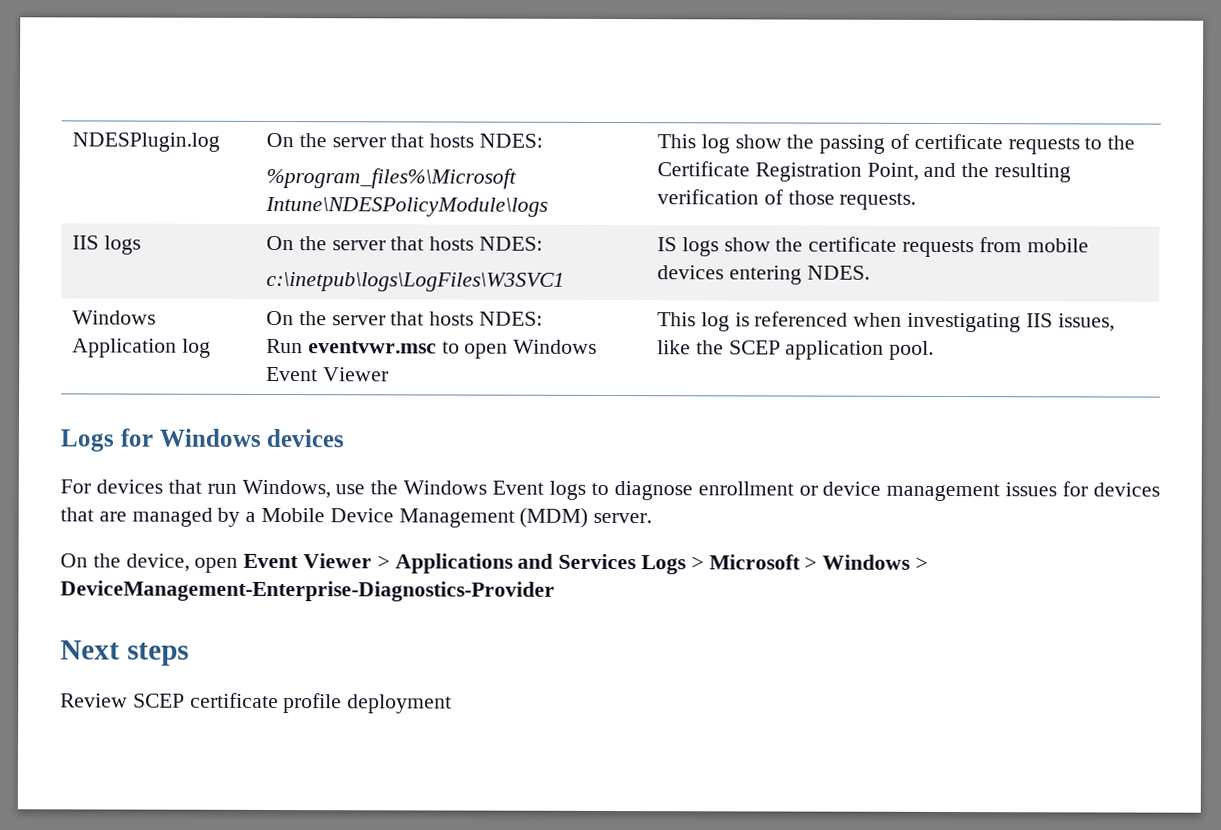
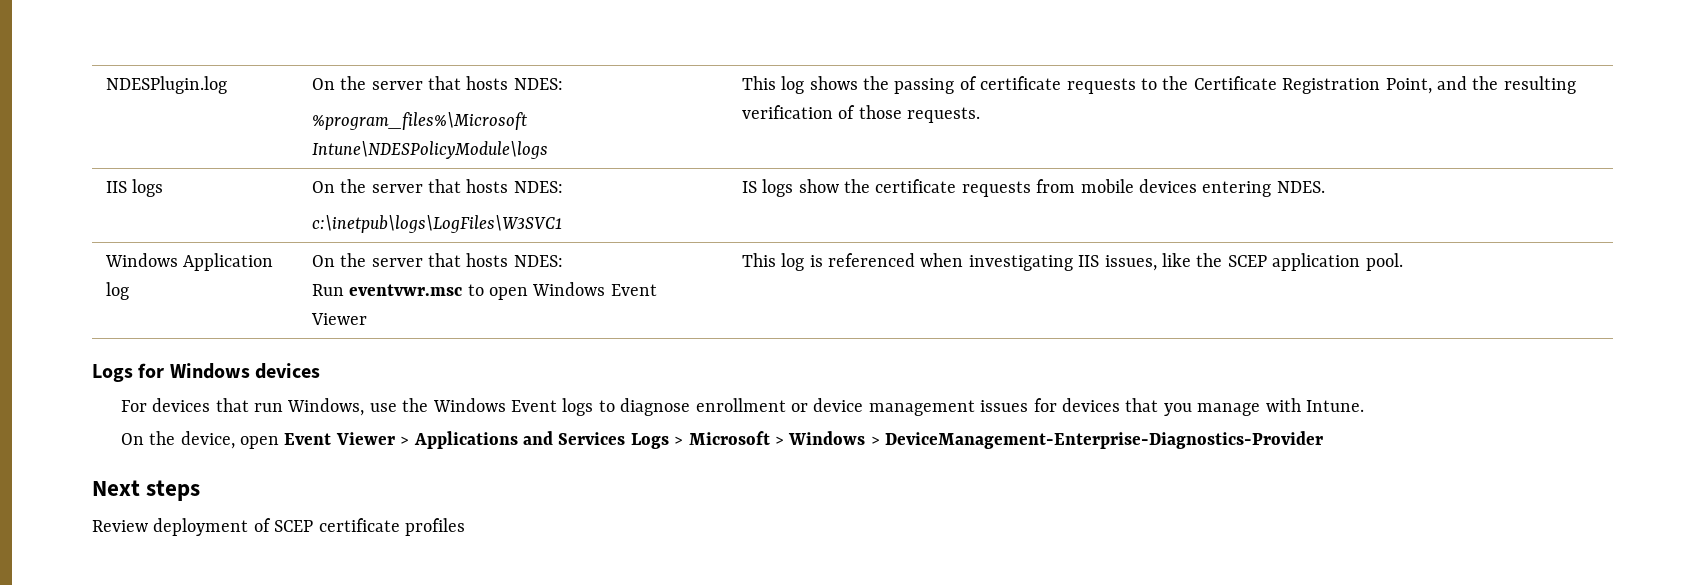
[734,134,782,149] show -> [809,76,858,90] shows
[98,507,653,528] are managed by a Mobile Device Management (MDM) server. -> [1163,398,1364,416] you manage with Intune.
[132,692,453,714] SCEP certificate profile deployment -> [153,518,465,536] deployment of SCEP certificate profiles

